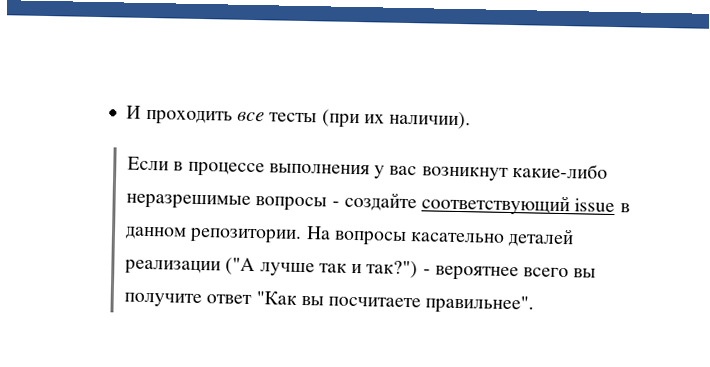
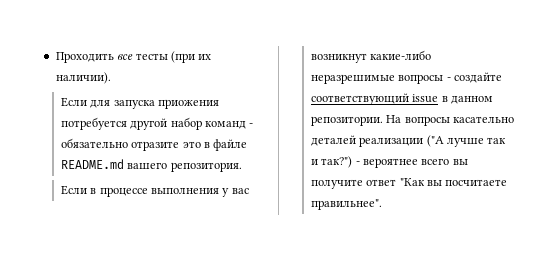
[126,105,233,126] И проходить -> [55,52,114,63] Проходить
(472, 120) none -> [60,97,219,109] [60,117,254,130] [60,138,248,151] [60,159,242,172] // Если для запуска приожения потребуется другой набор команд - обязательно отразите это в файле README.md вашего репозитория.

